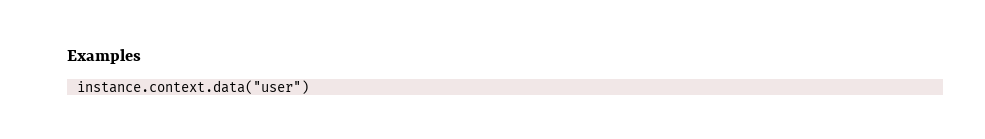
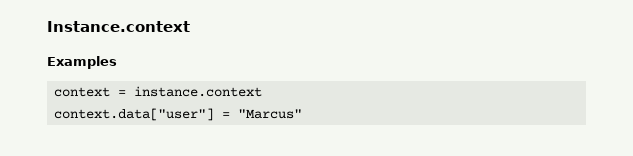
(67, 56) none -> [47,21,190,32] Instance.context //
[76,80,309,94] instance.context.data("user") -> [53,86,262,97] [53,108,302,121] context = instance.context // context.data["user"] = "Marcus"

